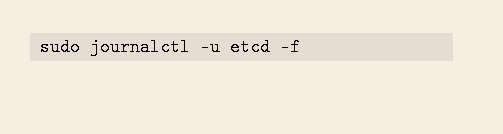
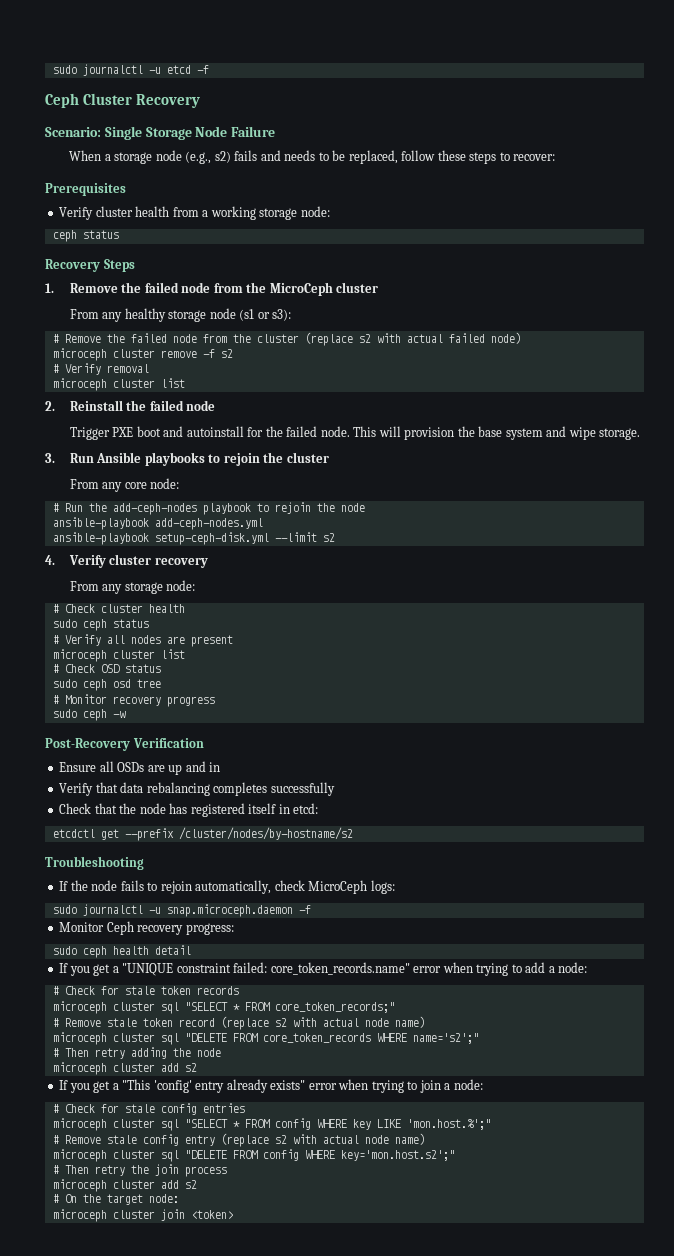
(300, 47) none -> [45,93,201,108] [45,126,276,140] [69,150,556,164] [45,183,126,196] [59,206,330,220] [52,230,119,242] [45,259,135,272] [45,282,379,296] [69,308,292,322] [52,332,521,346] [52,348,233,361] [52,363,149,375] [52,378,185,391] [45,400,216,411] [69,426,641,440] [45,452,329,466] [69,478,180,492] [52,502,365,515] [52,517,263,530] [52,532,335,545] [45,554,208,568] [69,580,196,594] [52,604,185,613] [52,619,149,631] [52,634,233,647] [52,649,185,662] [52,664,161,673] [52,679,161,691] [52,694,215,707] [52,709,126,721] [45,738,204,751] [59,761,221,775] [59,782,335,796] [59,803,319,817] [52,827,353,841] [45,856,144,870] [59,880,395,894] [52,904,311,917] [59,921,234,935] [52,945,191,958] [59,962,588,976] [52,986,239,995] [52,1001,395,1014] [52,1016,425,1030] [52,1032,479,1045] [52,1047,221,1059] [52,1062,197,1075] [59,1079,483,1093] [52,1103,245,1115] [52,1118,491,1131] [52,1133,425,1147] [52,1149,455,1162] [52,1164,227,1177] [52,1179,197,1192] [52,1194,179,1205] [52,1209,233,1222] // Ceph Cluster Recovery // Scenario: Single Storage Node Failure // When a storage node (e.g., s2) fails and needs to be replaced, follow these steps to recover: // Prerequisites // Verify cluster health from a working storage node: // ceph status // Recovery Steps // 1. Remove the failed node from the MicroCeph cluster // From any healthy storage node (s1 or s3): // # Remove the failed node from the cluster (replace s2 with actual failed node) // microceph cluster remove -f s2 // # Verify removal // microceph cluster list // 2. Reinstall the failed node // Trigger PXE boot and autoinstall for the failed node. This will provision the base system and wipe storage. // 3. Run Ansible playbooks to rejoin the cluster // From any core node: // # Run the add-ceph-nodes playbook to rejoin the node // ansible-playbook add-ceph-nodes.yml // ansible-playbook setup-ceph-disk.yml --limit s2 // 4. Verify cluster recovery // From any storage node: // # Check cluster health // sudo ceph status // # Verify all nodes are present // microceph cluster list // # Check OSD status // sudo ceph osd tree // # Monitor recovery progress // sudo ceph -w // Post-Recovery Verification // Ensure all OSDs are up and in // Verify that data rebalancing completes successfully // Check that the node has registered itself in etcd: // etcdctl get --prefix /cluster/nodes/by-hostname/s2 // Troubleshooting // If the node fails to rejoin automatically, check MicroCeph logs: // sudo journalctl -u snap.microceph.daemon -f // Monitor Ceph recovery progress: // sudo ceph health detail // If you get a "UNIQUE constraint failed: core_token_records.name" error when trying to add a node: // # Check for stale token records // microceph cluster sql "SELECT * FROM core_token_records;" // # Remove stale token record (replace s2 with actual node name) // microceph cluster sql "DELETE FROM core_token_records WHERE name='s2';" // # Then retry adding the node // microceph cluster add s2 // If you get a "This 'config' entry already exists" error when trying to join a node: // # Check for stale config entries // microceph cluster sql "SELECT * FROM config WHERE key LIKE 'mon.host.%';" // # Remove stale config entry (replace s2 with actual node name) // microceph cluster sql "DELETE FROM config WHERE key='mon.host.s2';" // # Then retry the join process // microceph cluster add s2 // # On the target node: // microceph cluster join <token>

